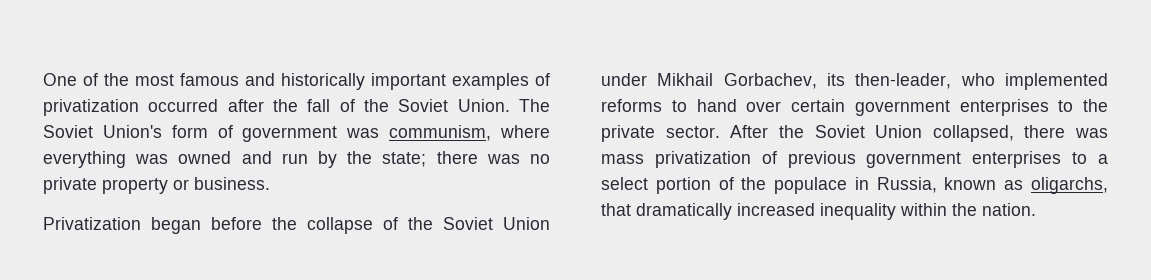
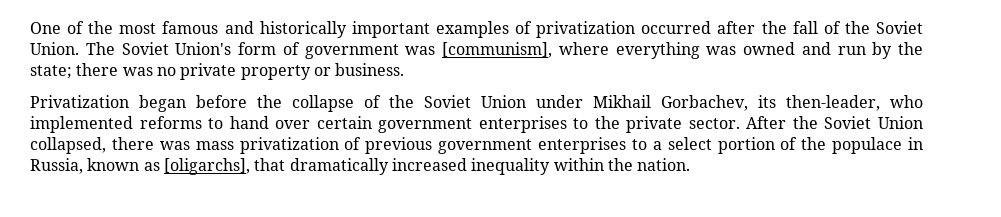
[389,125,492,141] communism, -> [442,42,552,58] [communism],
[1031,177,1108,194] oligarchs, -> [163,158,250,175] [oligarchs],

